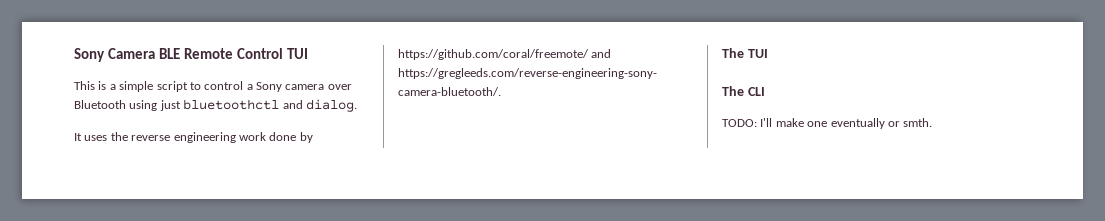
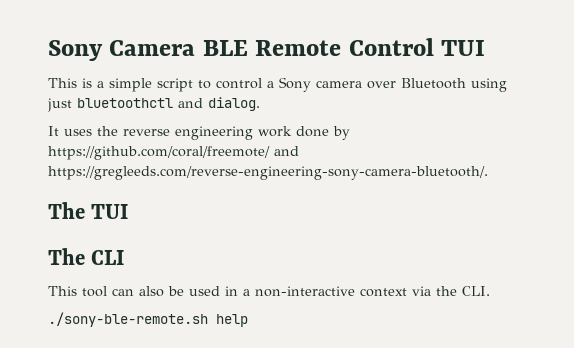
[722,118,933,129] TODO: I'll make one eventually or smth. -> [48,286,490,297] [48,312,248,327] This tool can also be used in a non-interactive context via the CLI. // ./sony-ble-remote.sh help

